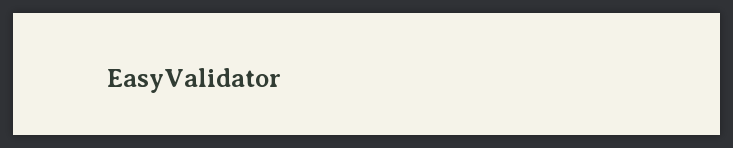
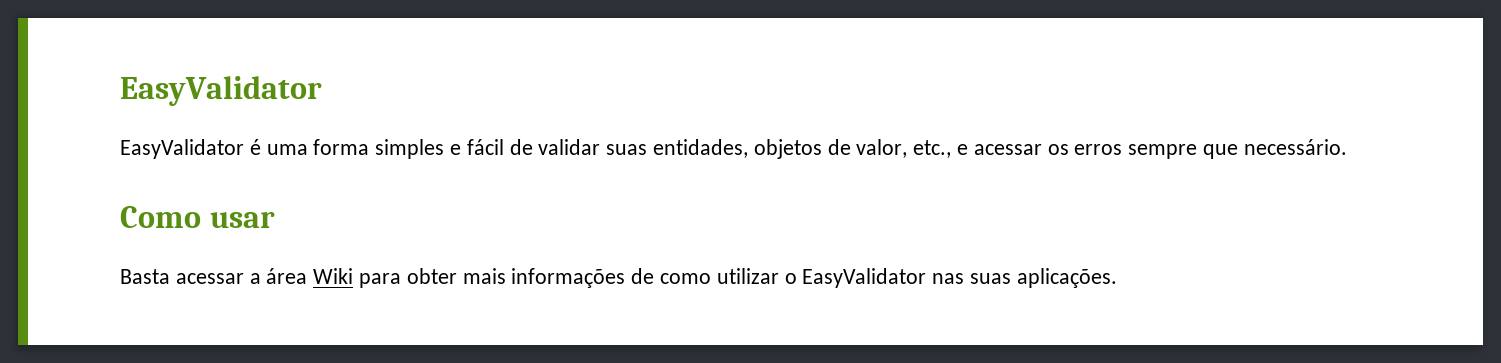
[107,68,281,93] EasyValidator -> [120,76,322,106] [120,139,1347,159] [120,206,275,228] [120,268,1117,288] EasyValidator // EasyValidator é uma forma simples e fácil de validar suas entidades, objetos de valor, etc., e acessar os erros sempre que necessário. // Como usar // Basta acessar a área Wiki para obter mais informações de como utilizar o EasyValidator nas suas aplicações.

